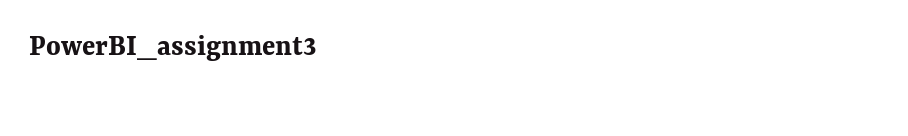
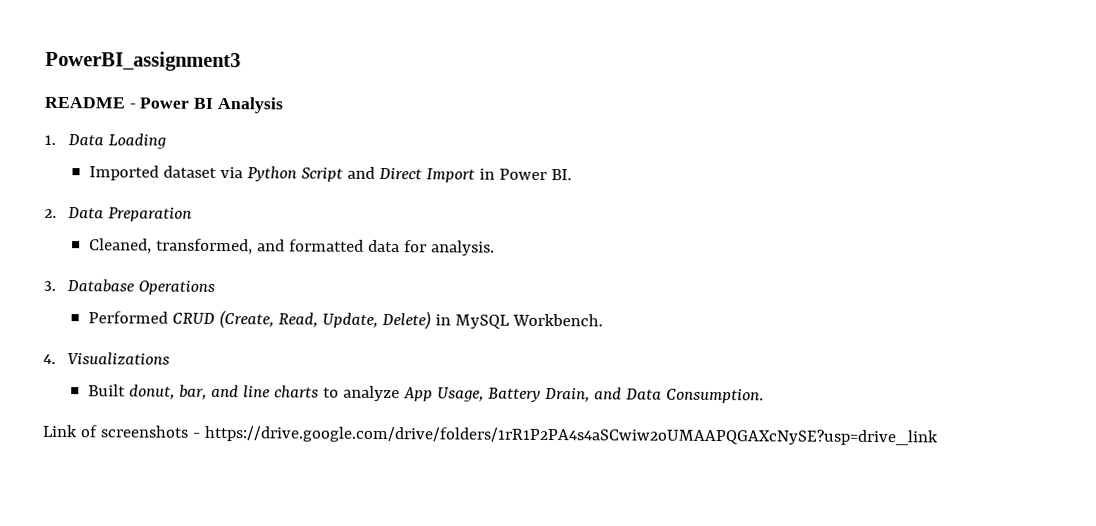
(316, 48) none -> [44,96,284,114] [44,133,167,149] [88,165,572,183] [44,207,193,222] [88,238,495,256] [43,279,216,295] [87,309,603,330] [43,352,171,366] [87,384,764,404] [42,424,938,446] // README - Power BI Analysis // 1. Data Loading // Imported dataset via Python Script and Direct Import in Power BI. // 2. Data Preparation // Cleaned, transformed, and formatted data for analysis. // 3. Database Operations // Performed CRUD (Create, Read, Update, Delete) in MySQL Workbench. // 4. Visualizations // Built donut, bar, and line charts to analyze App Usage, Battery Drain, and Data Consumption. // Link of screenshots - https://drive.google.com/drive/folders/1rR1P2PA4s4aSCwiw2oUMAAPQGAXcNySE?usp=drive_link

